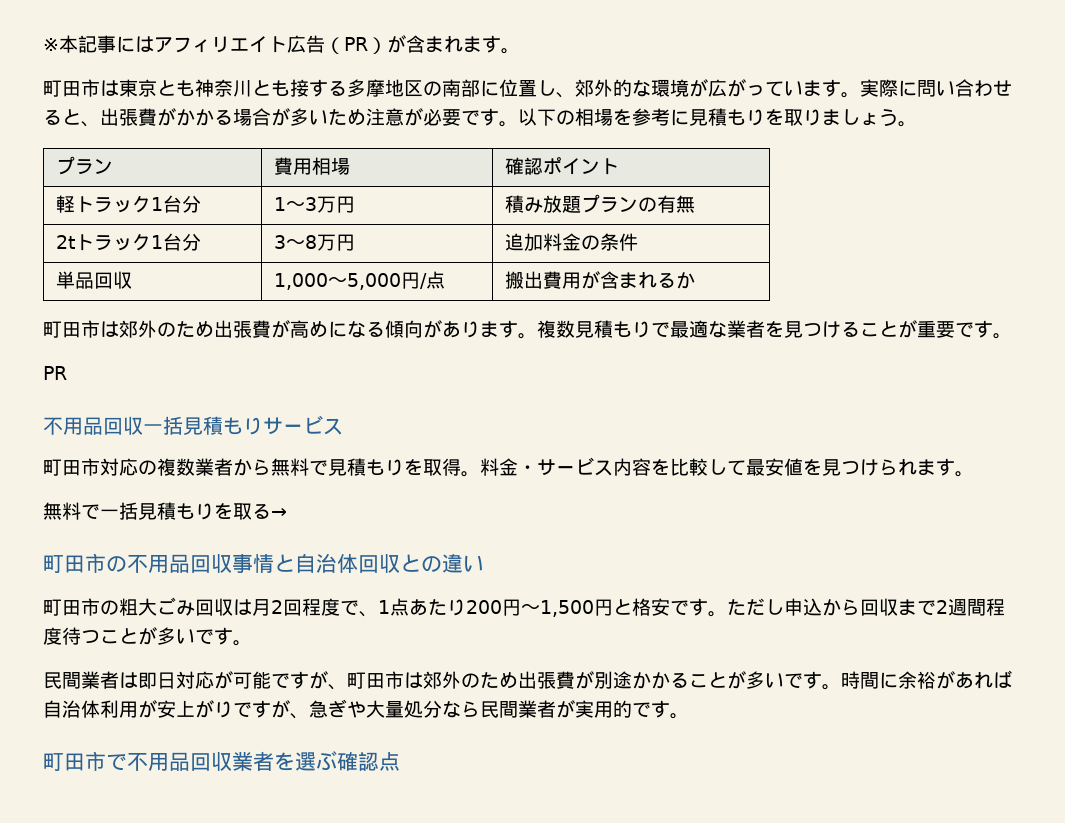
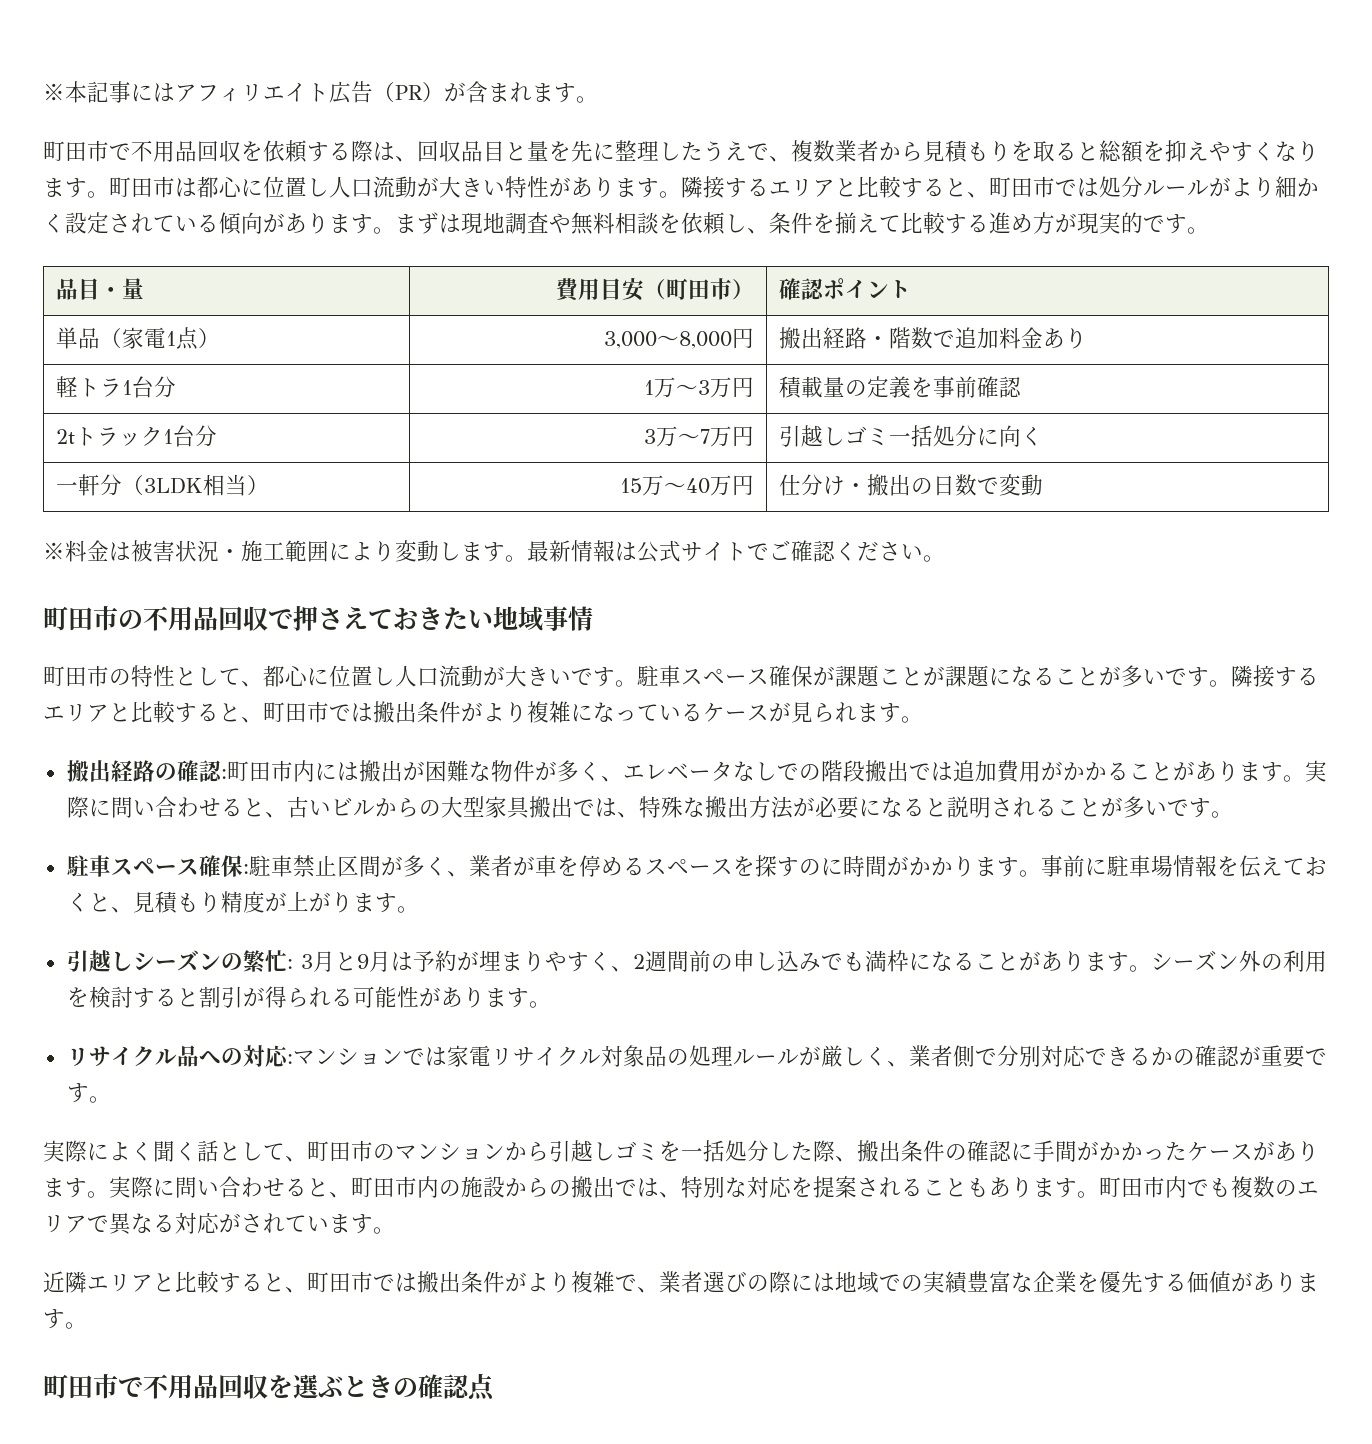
[100,79,1012,98] [43,108,917,127] [55,156,113,175] [273,157,350,175] [504,157,619,175] [55,195,201,213] [273,196,355,213] [504,194,695,213] [55,233,201,251] [273,234,355,251] [504,233,638,251] [55,271,132,289] [273,271,445,290] [504,271,695,289] [43,320,1012,339] [43,366,67,380] [43,415,343,435] [43,457,974,477] [43,502,287,520] [43,553,484,573] [43,597,1005,617] [43,627,252,646] [43,670,1012,690] [43,699,689,719] [43,751,337,771] は東京とも神奈川とも接する多摩地区の南部に位置し、郊外的な環境が広がっています。実際に問い合わせると、出張費がかかる場合が多いため注意が必要です。以下の相場を参考に見積もりを取りましょう。 // プラン | 費用相場 | 確認ポイント // 軽トラック1台分 | 1〜3万円 | 積み放題プランの有無 // 2tトラック1台分 | 3〜8万円 | 追加料金の条件 // 単品回収 | 1,000〜5,000円/点 | 搬出費用が含まれるか // 町田市は郊外のため出張費が高めになる傾向があります。複数見積もりで最適な業者を見つけることが重要です。 // PR // 不用品回収一括見積もりサービス // 町田市対応の複数業者から無料で見積もりを取得。料金・サービス内容を比較して最安値を見つけられます。 // 無料で一括見積もりを取る→ // 町田市の不用品回収事情と自治体回収との違い // 町田市の粗大ごみ回収は月2回程度で、1点あたり200円〜1,500円と格安です。ただし申込から回収まで2週間程度待つことが多いです。 // 民間業者は即日対応が可能ですが、町田市は郊外のため出張費が別途かかることが多いです。時間に余裕があれば自治体利用が安上がりですが、急ぎや大量処分なら民間業者が実用的です。 // 町田市で不用品回収業者を選ぶ -> [109,140,1319,163] [43,176,1319,198] [43,212,1209,235] [56,278,145,300] [555,278,754,302] [779,278,912,300] [56,327,221,350] [603,328,754,349] [779,327,1088,349] [56,376,177,398] [643,377,754,398] [779,376,1023,399] [56,425,218,447] [643,426,754,447] [779,425,1044,447] [56,474,270,496] [619,475,754,496] [779,474,1044,496] [43,540,945,563] [43,606,593,632] [43,665,1319,687] [43,701,923,723] [66,760,1327,783] [66,796,1233,819] [65,855,1327,878] [66,891,419,914] [66,950,1327,973] [66,986,551,1008] [66,1045,1327,1068] [66,1083,111,1103] [43,1140,1319,1162] [43,1176,1319,1198] [43,1212,395,1235] [43,1271,1319,1294] [43,1309,87,1329] [43,1374,418,1399] で不用品回収を依頼する際は、回収品目と量を先に整理したうえで、複数業者から見積もりを取ると総額を抑えやすくなります。町田市は都心に位置し人口流動が大きい特性があります。隣接するエリアと比較すると、町田市では処分ルールがより細かく設定されている傾向があります。まずは現地調査や無料相談を依頼し、条件を揃えて比較する進め方が現実的です。 // 品目・量 | 費用目安（町田市） | 確認ポイント // 単品（家電1点） | 3,000〜8,000円 | 搬出経路・階数で追加料金あり // 軽トラ1台分 | 1万〜3万円 | 積載量の定義を事前確認 // 2tトラック1台分 | 3万〜7万円 | 引越しゴミ一括処分に向く // 一軒分（3LDK相当） | 15万〜40万円 | 仕分け・搬出の日数で変動 // ※料金は被害状況・施工範囲により変動します。最新情報は公式サイトでご確認ください。 // 町田市の不用品回収で押さえておきたい地域事情 // 町田市の特性として、都心に位置し人口流動が大きいです。駐車スペース確保が課題ことが課題になることが多いです。隣接するエリアと比較すると、町田市では搬出条件がより複雑になっているケースが見られます。 // 搬出経路の確認:町田市内には搬出が困難な物件が多く、エレベータなしでの階段搬出では追加費用がかかることがあります。実際に問い合わせると、古いビルからの大型家具搬出では、特殊な搬出方法が必要になると説明されることが多いです。 // 駐車スペース確保:駐車禁止区間が多く、業者が車を停めるスペースを探すのに時間がかかります。事前に駐車場情報を伝えておくと、見積もり精度が上がります。 // 引越しシーズンの繁忙: 3月と9月は予約が埋まりやすく、2週間前の申し込みでも満枠になることがあります。シーズン外の利用を検討すると割引が得られる可能性があります。 // リサイクル品への対応:マンションでは家電リサイクル対象品の処理ルールが厳しく、業者側で分別対応できるかの確認が重要です。 // 実際によく聞く話として、町田市のマンションから引越しゴミを一括処分した際、搬出条件の確認に手間がかかったケースがあります。実際に問い合わせると、町田市内の施設からの搬出では、特別な対応を提案されることもあります。町田市内でも複数のエリアで異なる対応がされています。 // 近隣エリアと比較すると、町田市では搬出条件がより複雑で、業者選びの際には地域での実績豊富な企業を優先する価値があります。 // 町田市で不用品回収を選ぶときの

